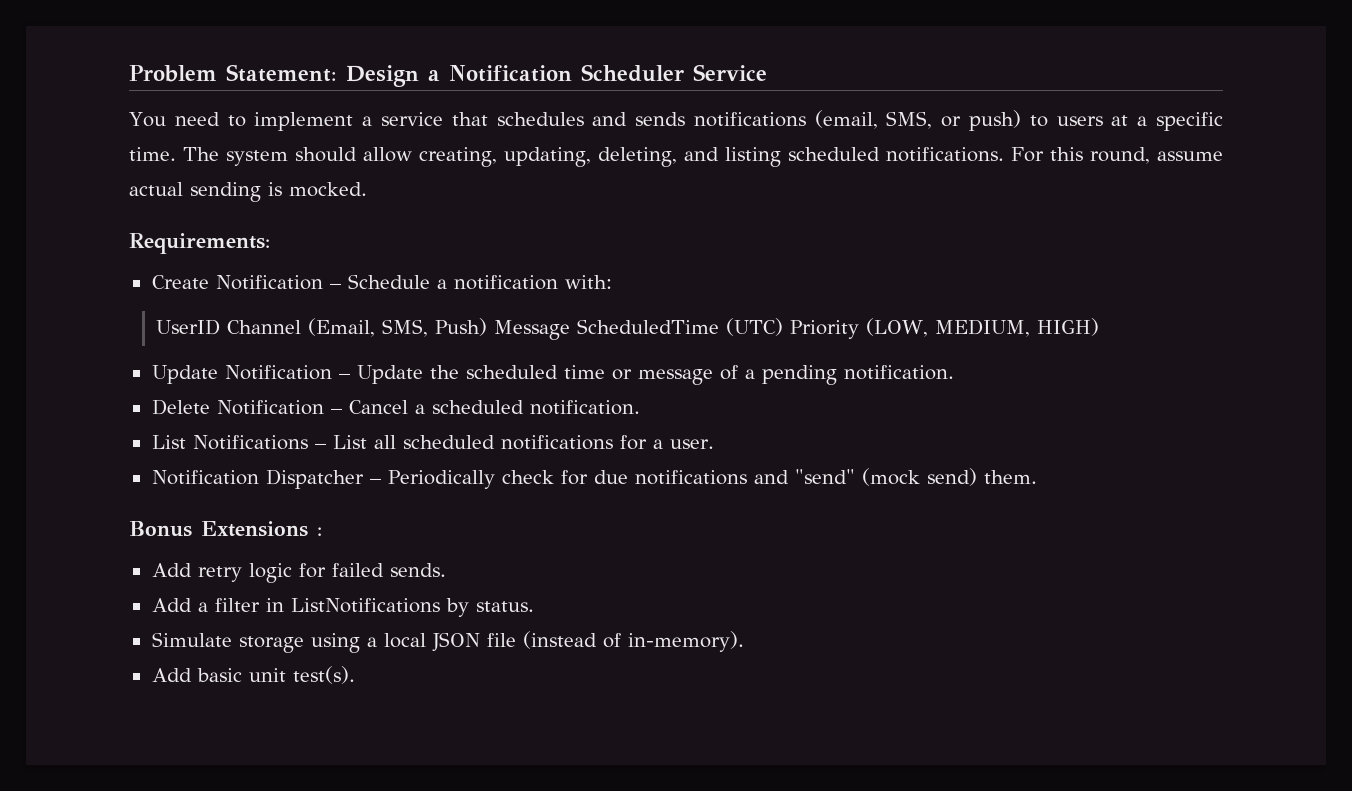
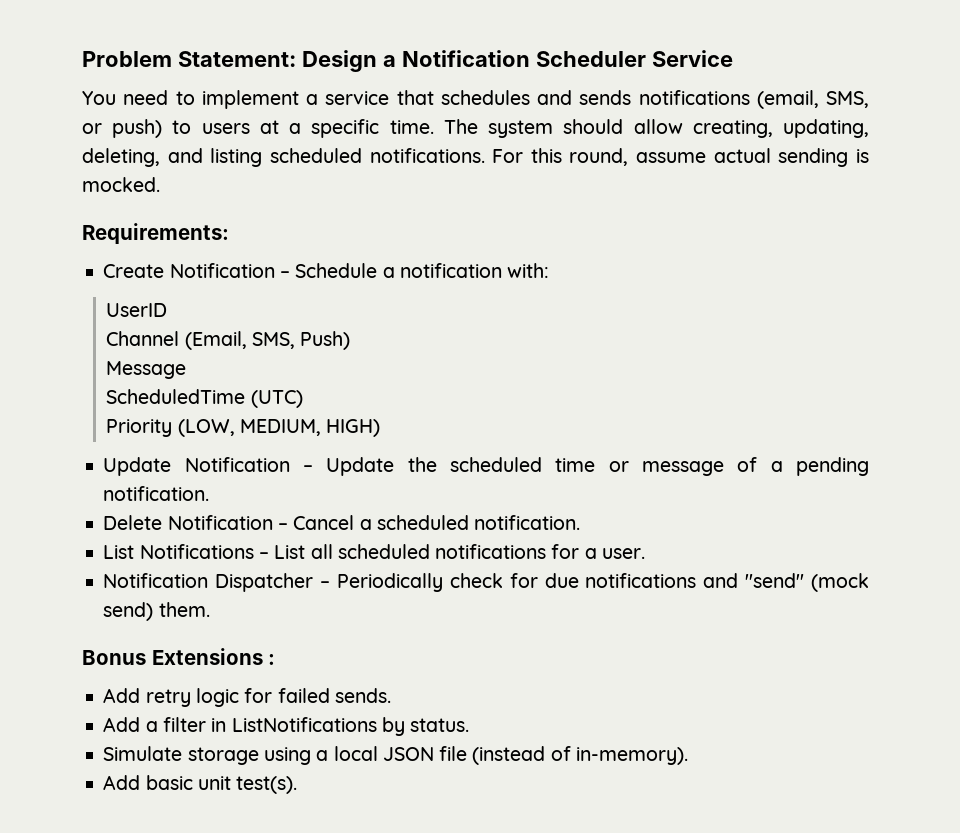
(221, 327) none -> (168, 310) //
(488, 327) none -> (351, 340) //
(571, 330) none -> (187, 370) //
(784, 327) none -> (303, 399) //

